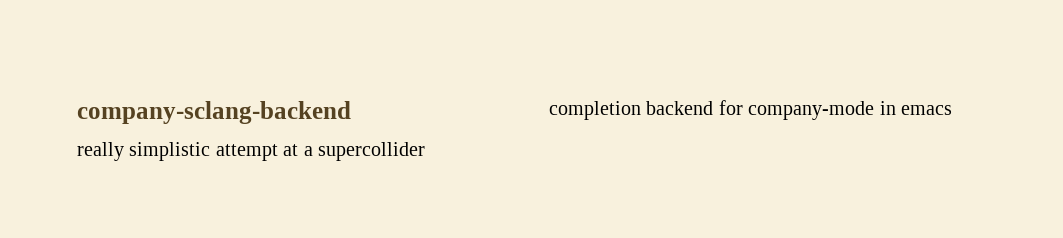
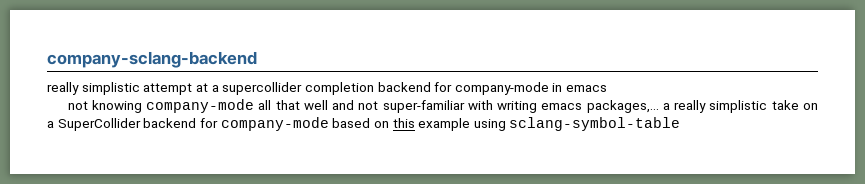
(952, 110) none -> [67,99,818,113] [47,117,681,131] // not knowing company-mode all that well and not super-familiar with writing emacs packages,... a really simplistic take on a SuperCollider backend for company-mode based on this example using sclang-symbol-table

